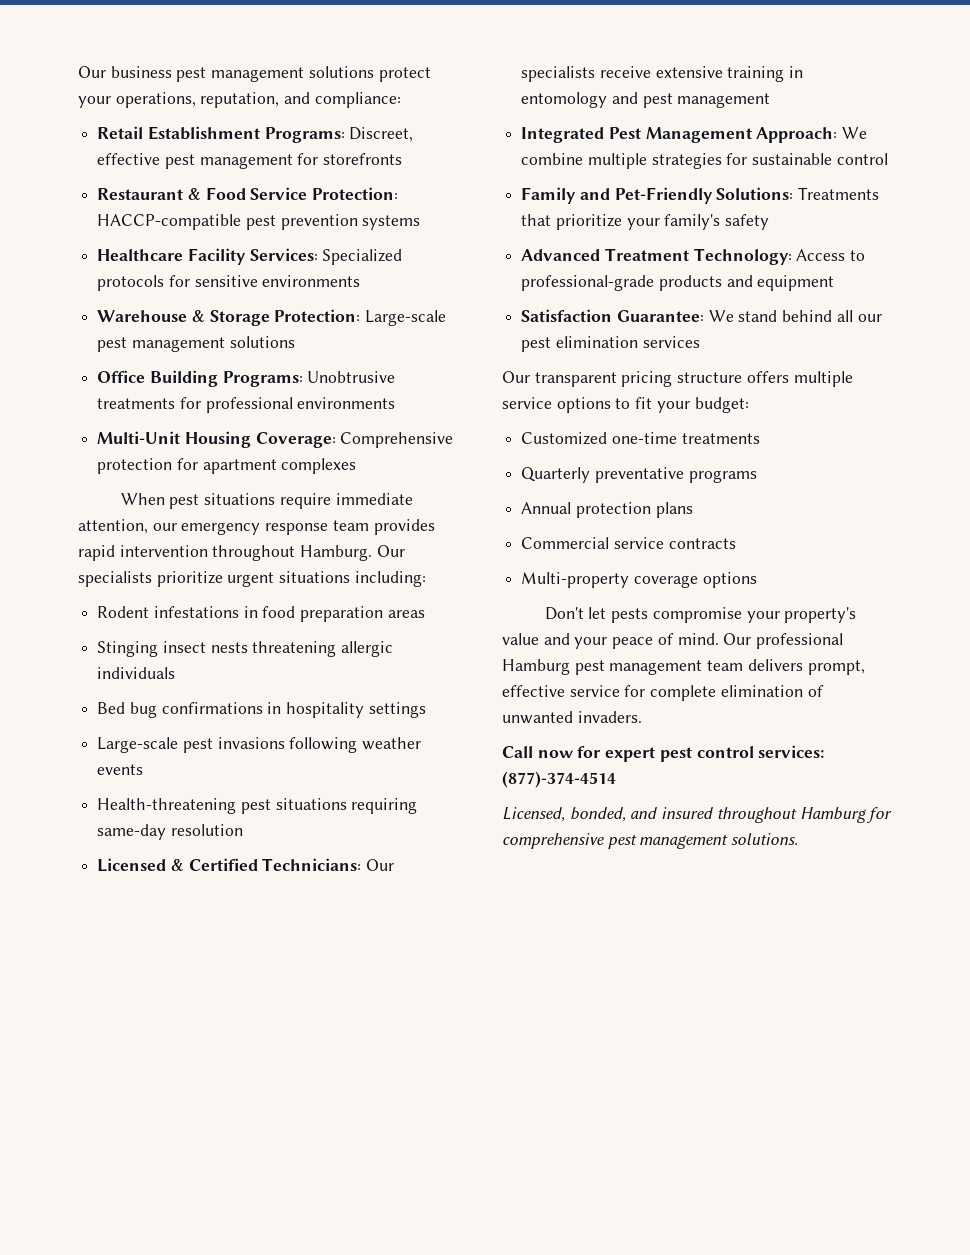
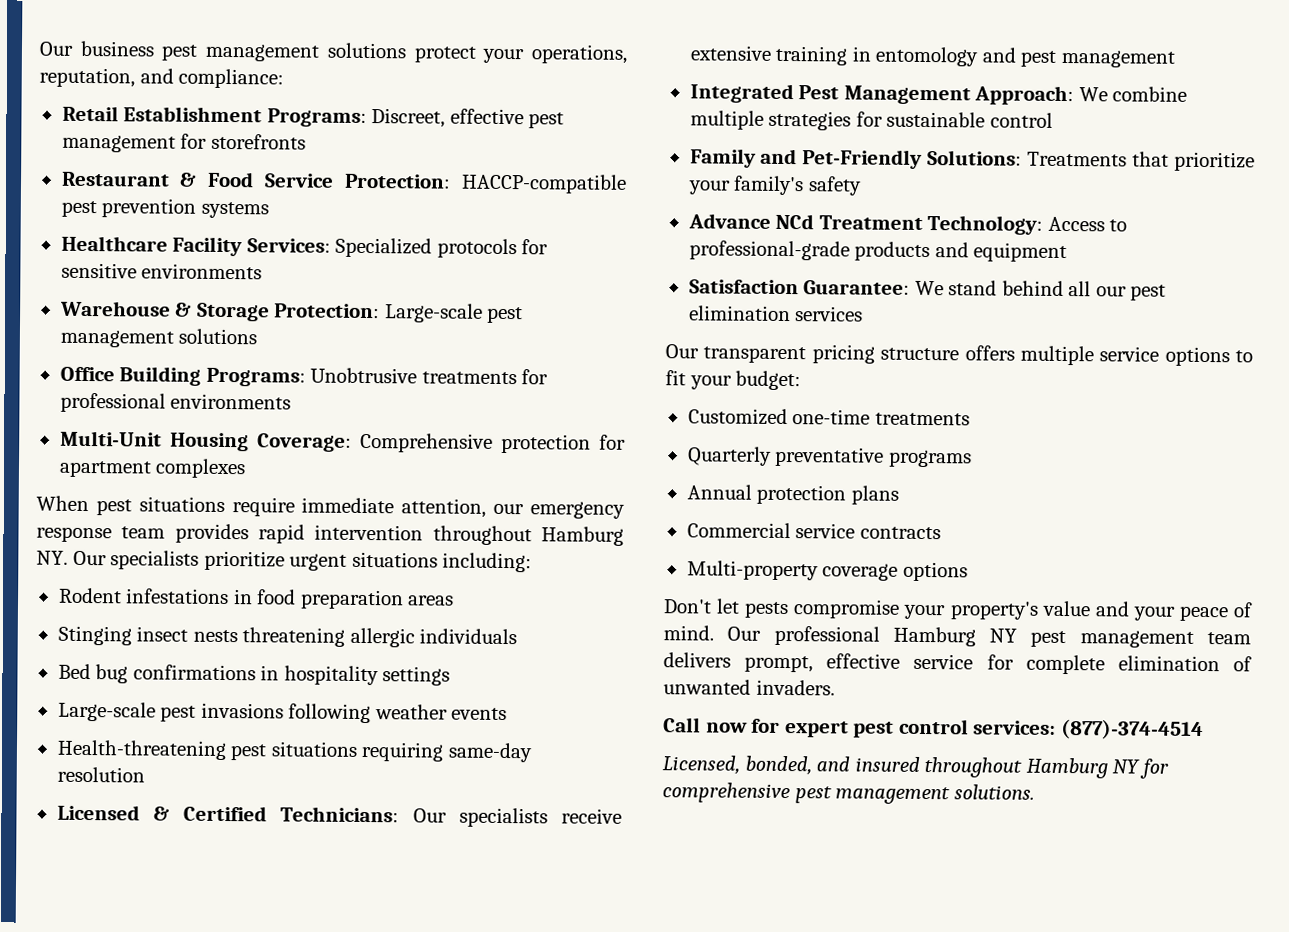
[300,545,373,561] Hamburg. -> [540,526,624,546] [36,550,68,565] Hamburg NY.
[521,249,601,261] Advanced -> [687,213,815,230] Advance NCd
(570, 667) none -> [989,628,1018,643] NY
(866, 815) none -> [1112,759,1141,774] NY

